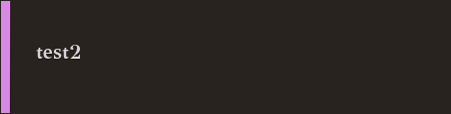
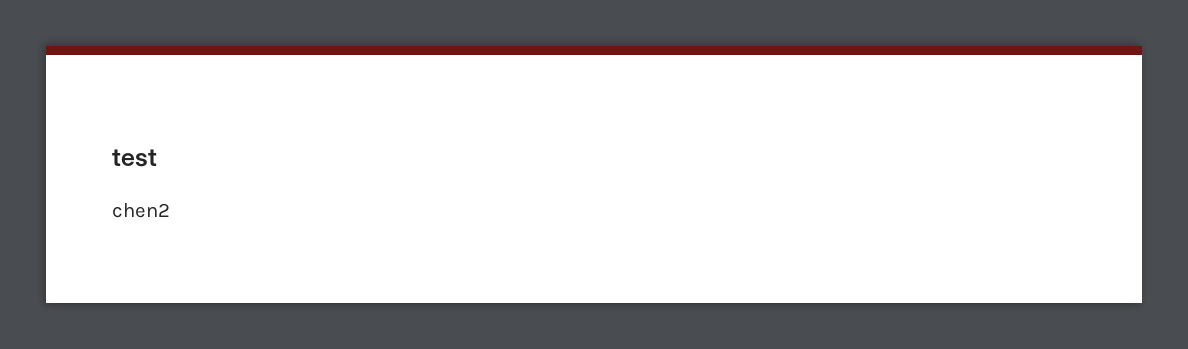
[35,44,83,60] test2 -> [112,149,157,167] [112,203,170,218] test // chen2

